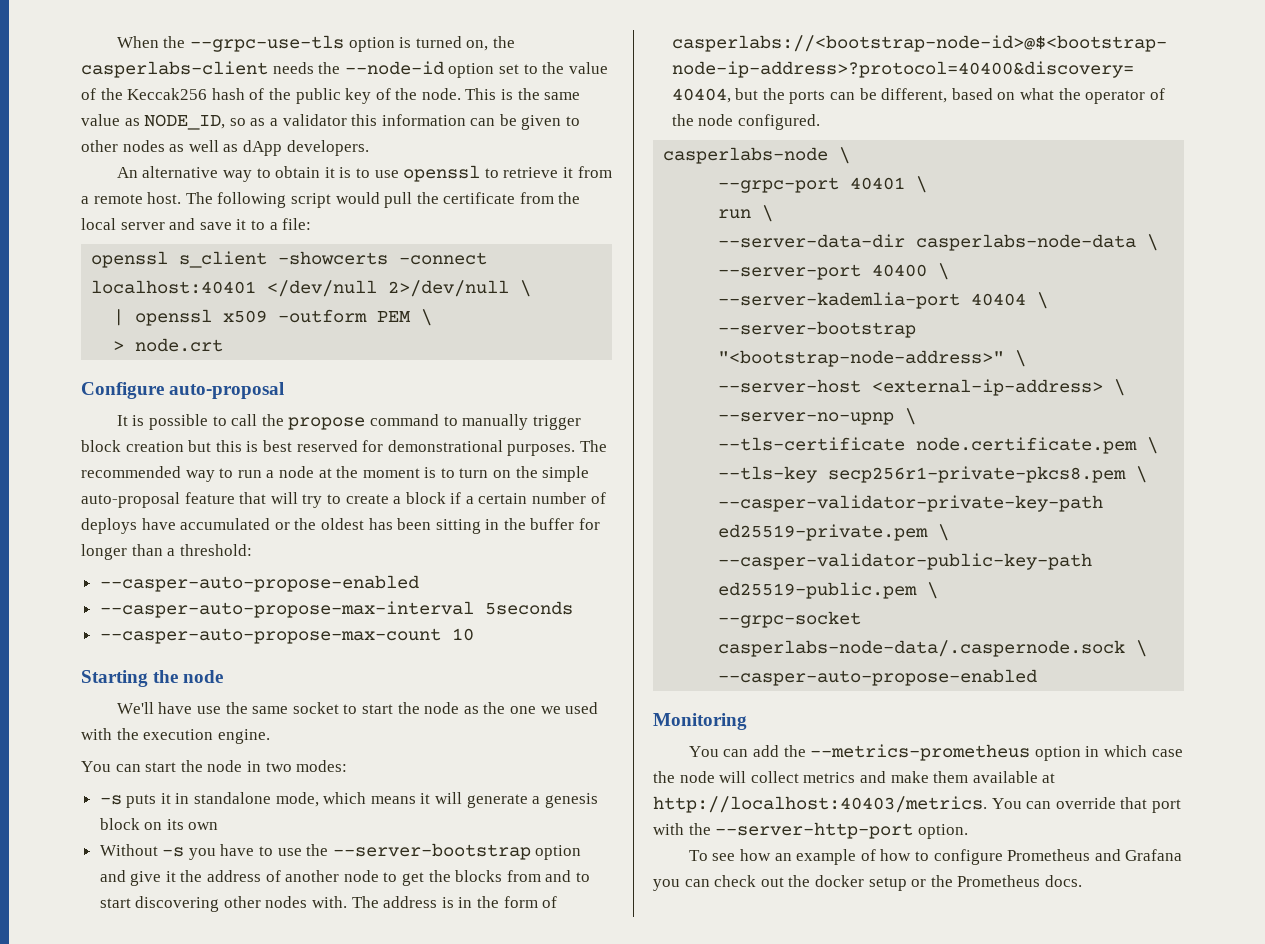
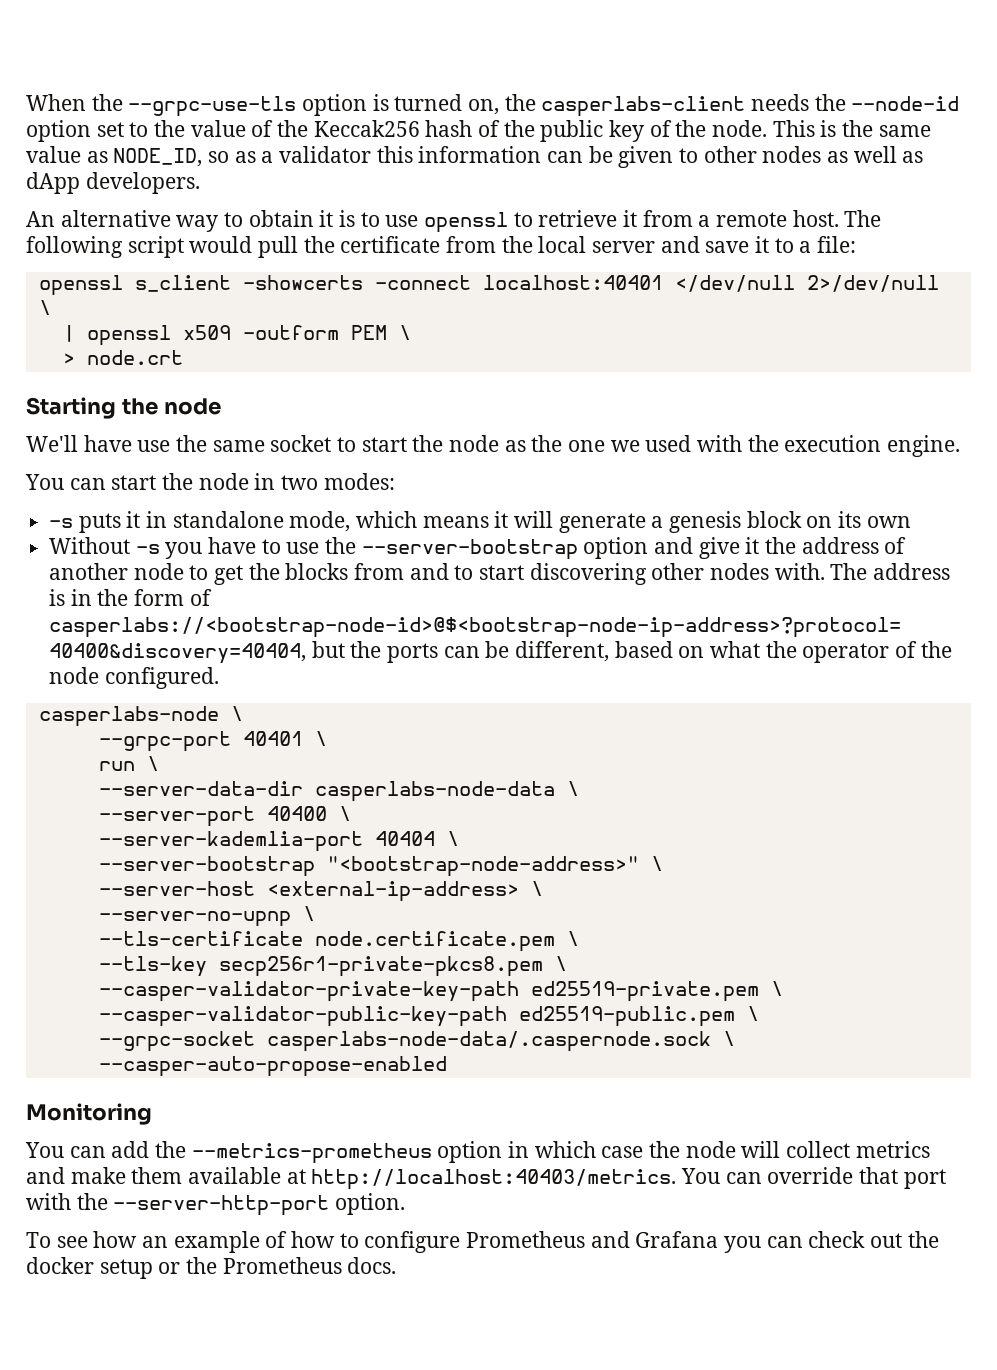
[81,382,285,399] [116,414,581,430] [81,440,607,456] [81,466,590,482] [81,492,606,508] [81,518,601,534] [81,544,252,560] [99,575,419,592] [99,601,573,618] [99,628,474,644] // Configure auto-proposal // It is possible to call the propose command to manually trigger block creation but this is best reserved for demonstrational purposes. The recommended way to run a node at the moment is to turn on the simple auto-proposal feature that will try to create a block if a certain number of deploys have accumulated or the oldest has been sitting in the buffer for longer than a threshold: // --casper-auto-propose-enabled // --casper-auto-propose-max-interval 5seconds // --casper-auto-propose-max-count 10 -> (183, 357) none

